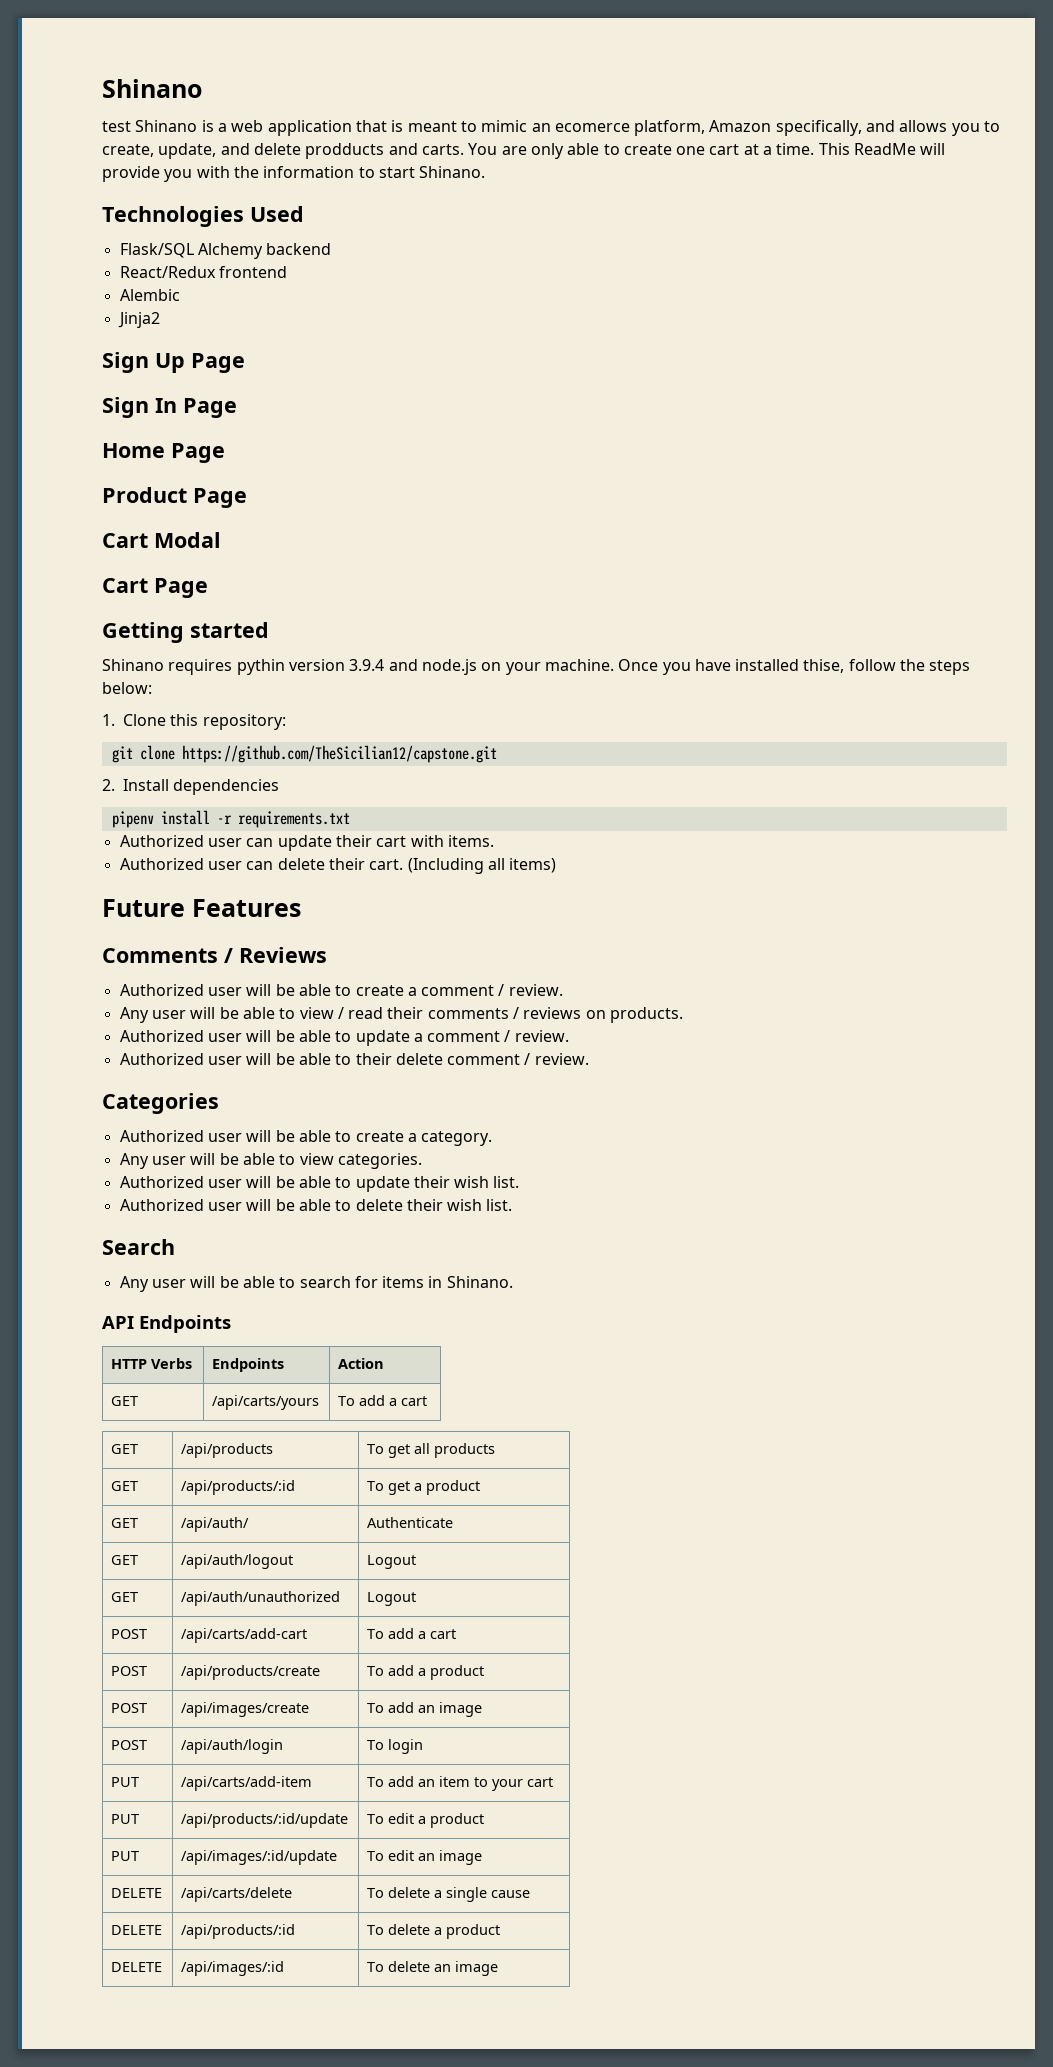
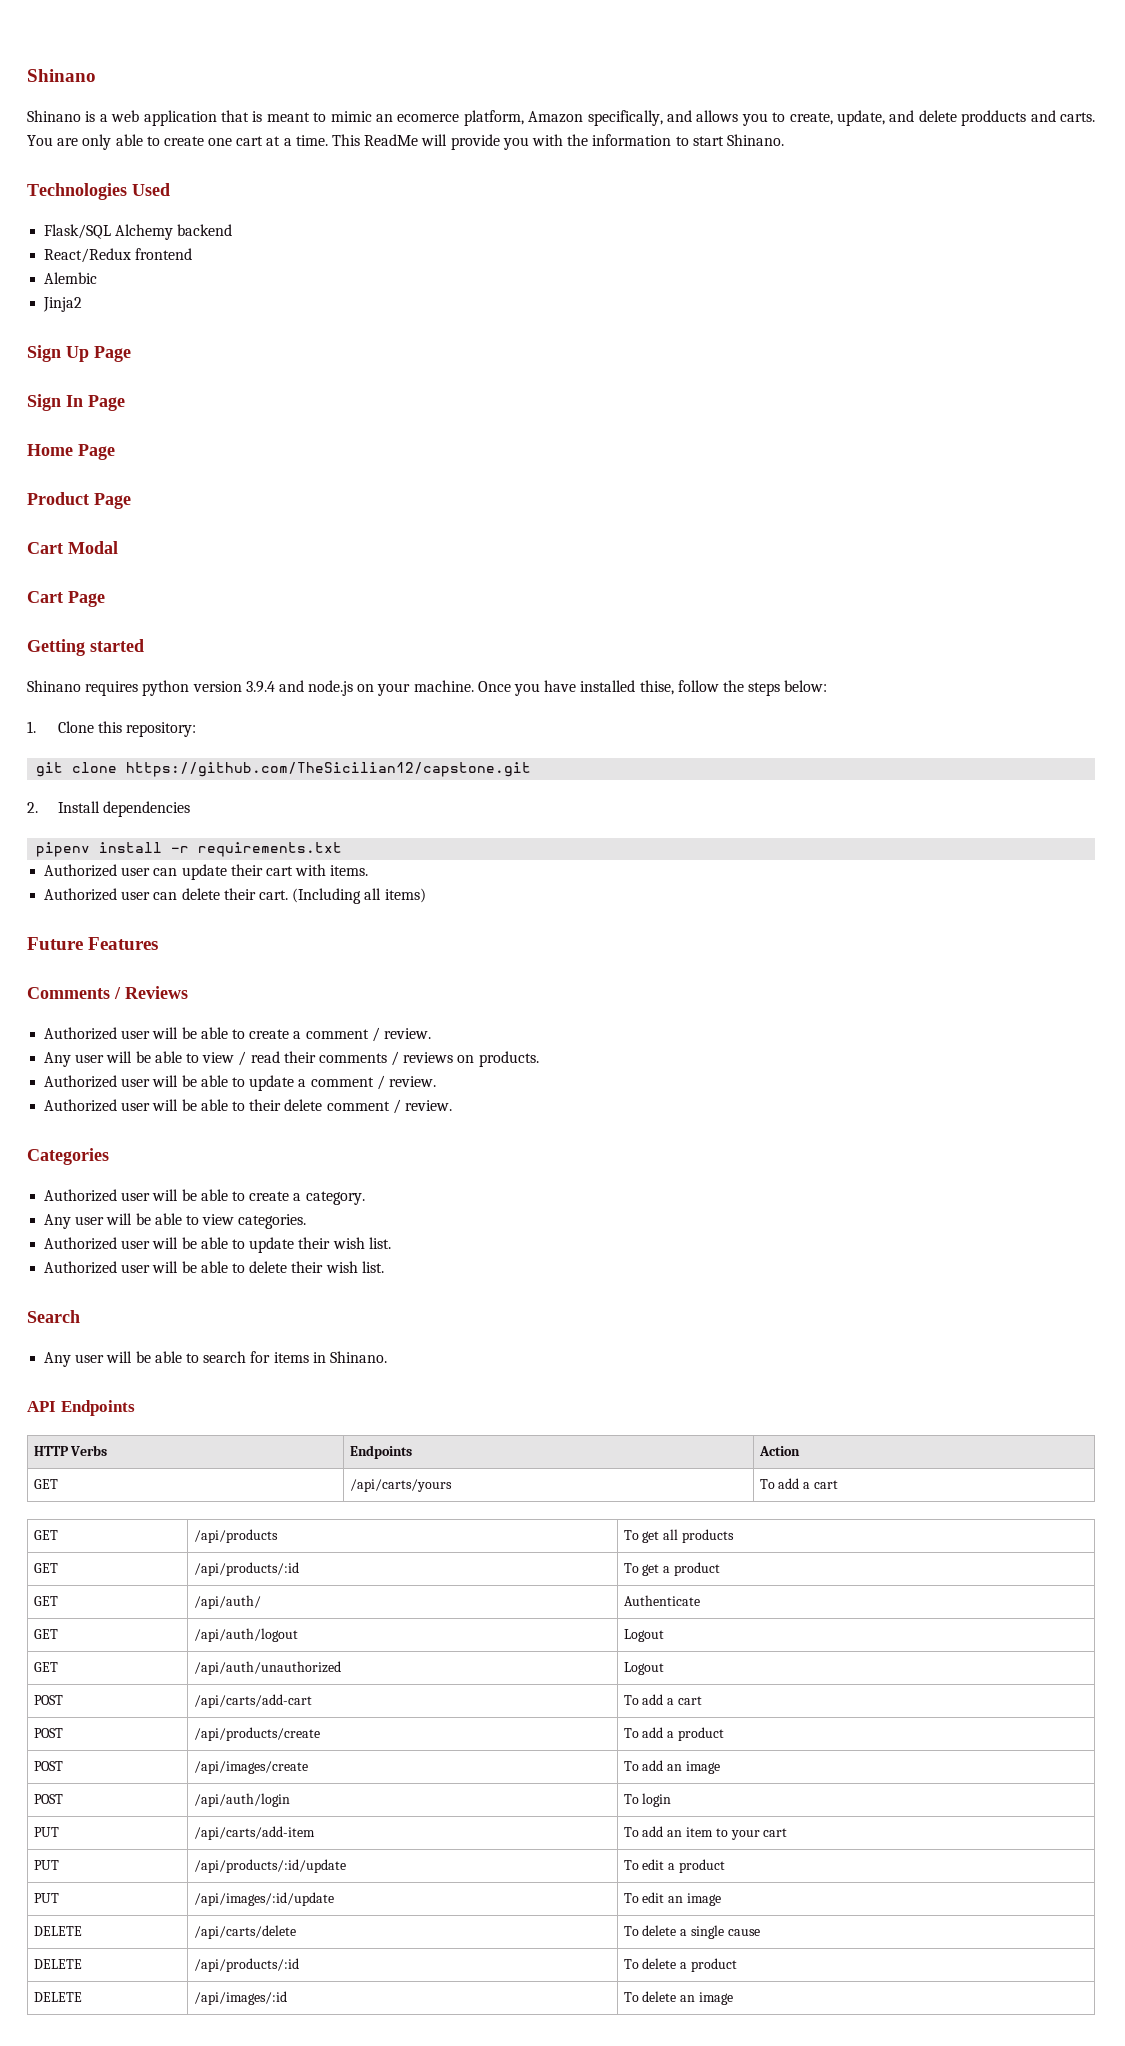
[102,121,131,132] test -> (96, 75) none
[236,659,285,675] pythin -> [142,680,190,696] python

